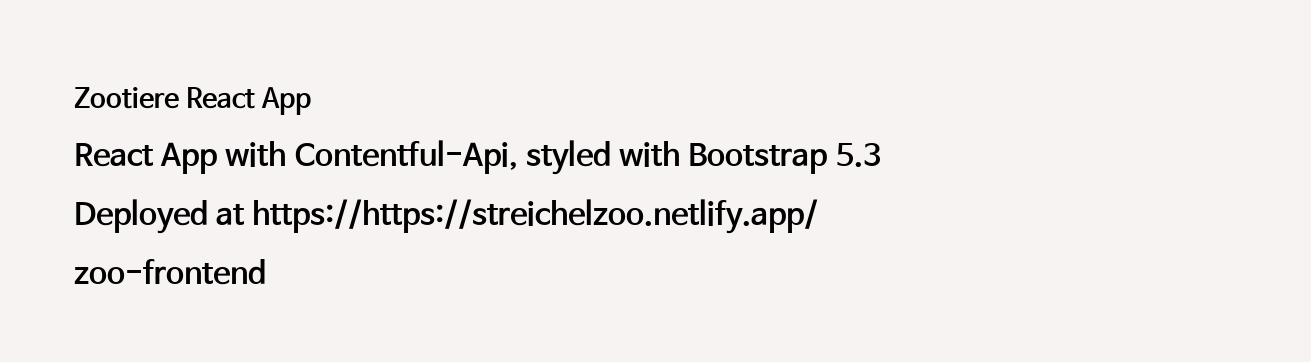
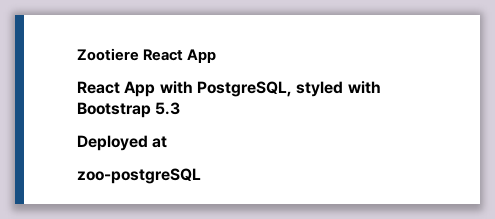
[294,140,518,174] Contentful-Api, -> [196,81,292,97] PostgreSQL,
[252,199,819,234] [74,259,266,285] https://https://streichelzoo.netlify.app/ // zoo-frontend -> [77,168,201,184] // zoo-postgreSQL

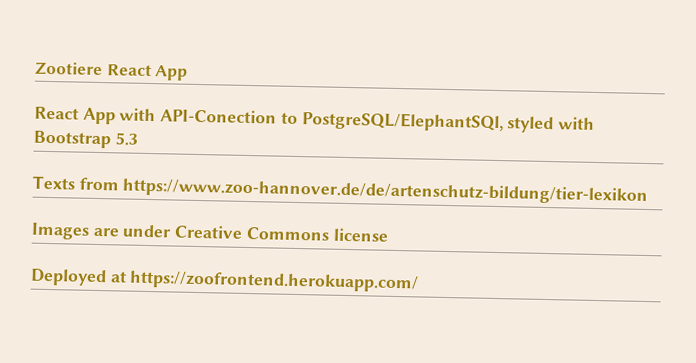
[196,81,292,97] PostgreSQL, -> [160,108,504,133] API-Conection to PostgreSQL/ElephantSQl,
(181, 108) none -> [32,175,649,206] [31,222,389,242] // Texts from https://www.zoo-hannover.de/de/artenschutz-bildung/tier-lexikon // Images are under Creative Commons license
[77,168,201,184] // zoo-postgreSQL -> [129,270,420,293] https://zoofrontend.herokuapp.com/

